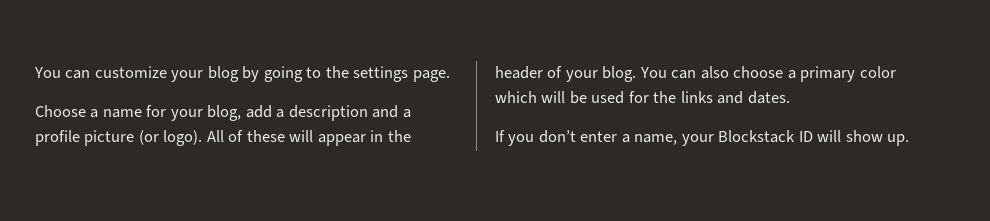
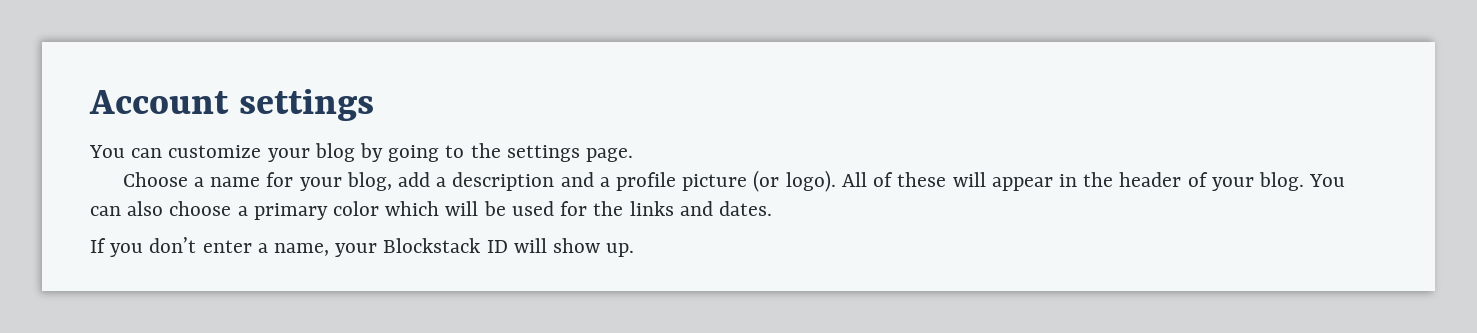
(34, 72) none -> [89,89,375,121] Account settings //

